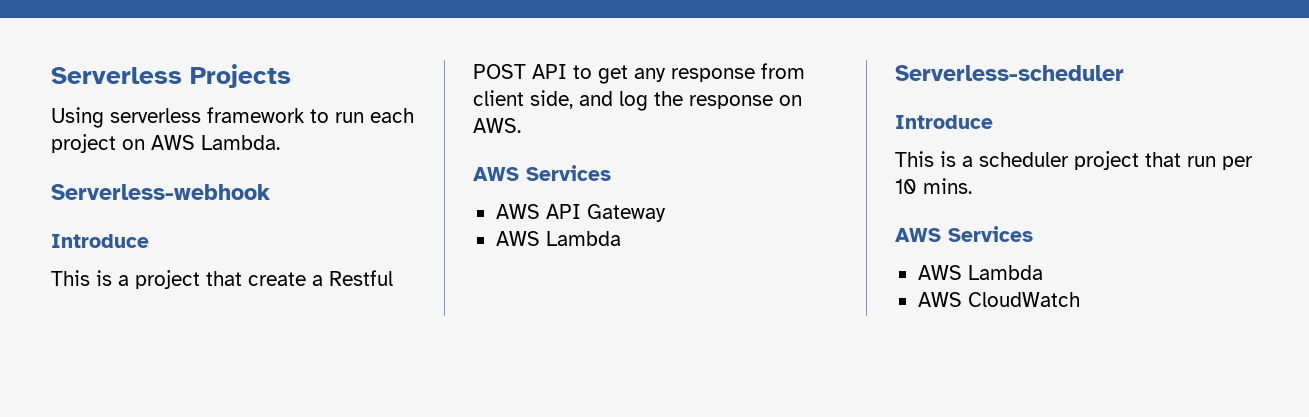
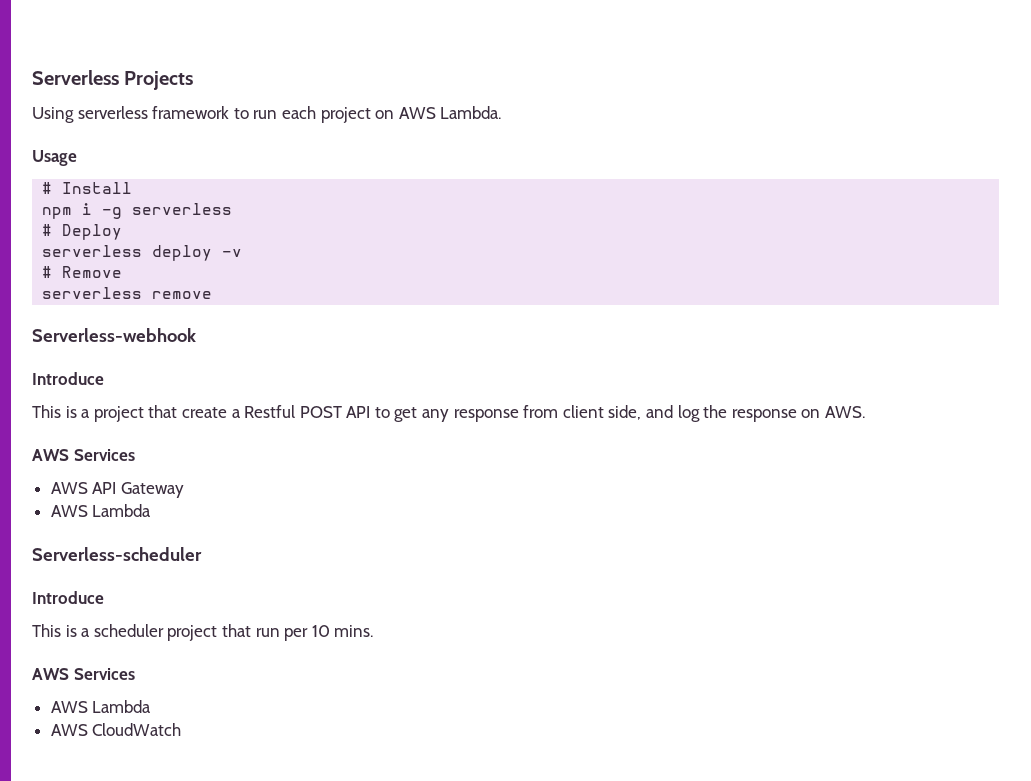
(280, 142) none -> [32,150,77,166] [42,182,133,194] [42,203,233,219] [42,224,123,240] [42,245,243,261] [42,266,123,278] [42,287,213,299] // Usage // # Install // npm i -g serverless // # Deploy // serverless deploy -v // # Remove // serverless remove

